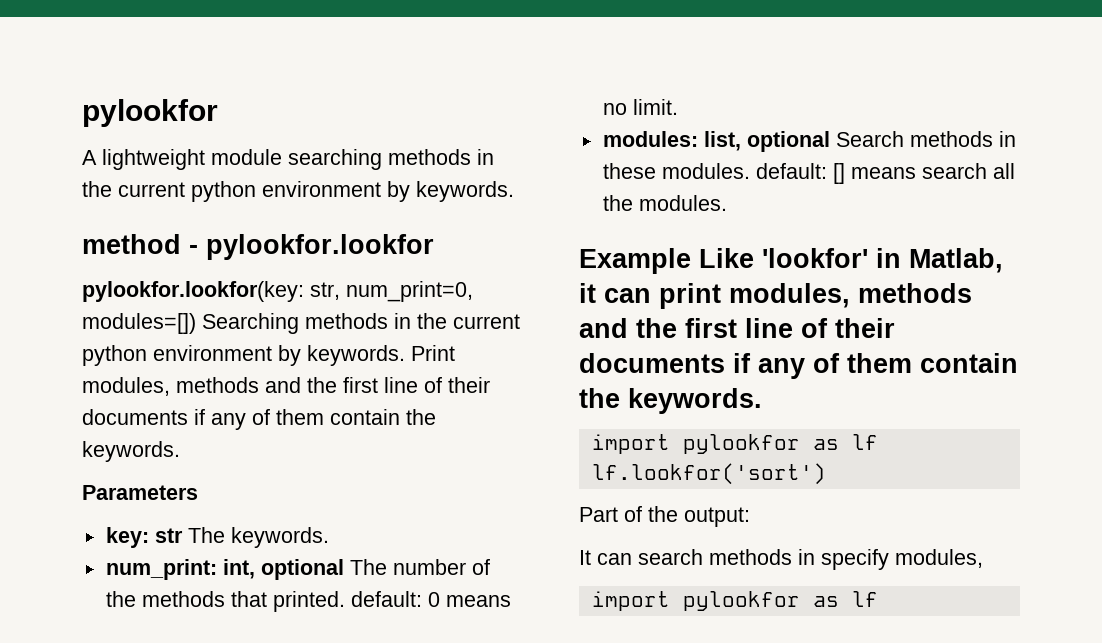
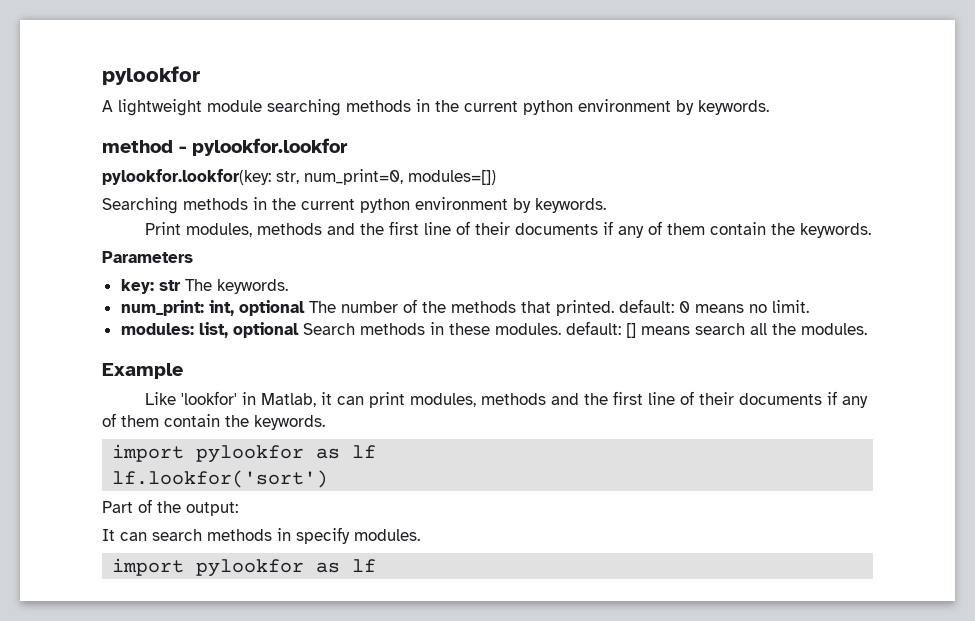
(196, 323) none -> (496, 177) //
(405, 355) none -> (606, 205) //
(691, 261) none -> (183, 371) //
[895,549,983,568] modules, -> [354,529,420,541] modules.

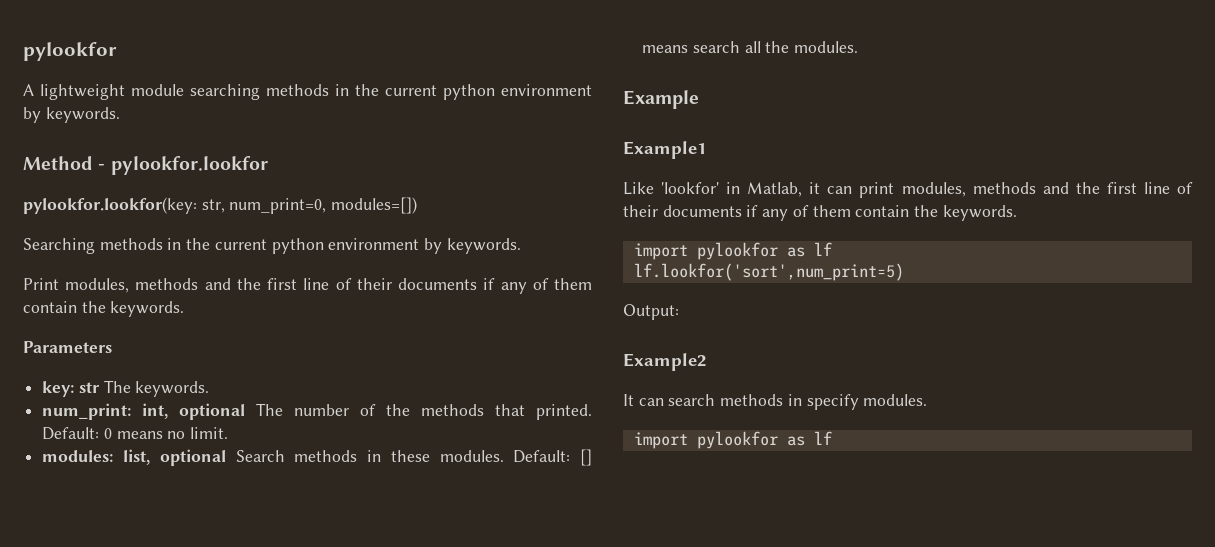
[102,140,173,153] method -> [23,156,93,170] Method
[618,299,674,313] default: -> [42,427,100,440] Default:
[565,321,621,335] default: -> [513,450,571,463] Default:
(183, 371) none -> [623,141,707,159] // Example1
[112,470,329,488] [102,499,238,516] lf.lookfor('sort') // Part of the output: -> [633,263,904,281] [623,304,679,320] [623,353,707,371] lf.lookfor('sort',num_print=5) // Output: // Example2

